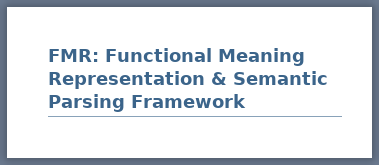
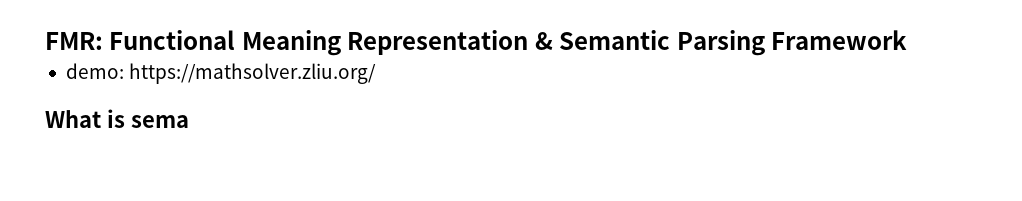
(246, 101) none -> [65,63,377,84] [45,109,189,128] // demo: https://mathsolver.zliu.org/ // What is sema

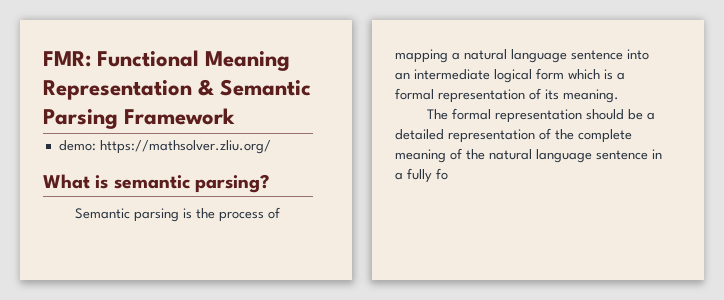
[130,115,189,128] sema -> [113,174,269,193] [74,207,280,222] [395,49,649,63] [395,68,625,83] [395,88,619,103] [426,108,655,123] [395,128,632,143] [395,148,662,163] [395,168,448,183] semantic parsing? // Semantic parsing is the process of mapping a natural language sentence into an intermediate logical form which is a formal representation of its meaning. // The formal representation should be a detailed representation of the complete meaning of the natural language sentence in a fully fo

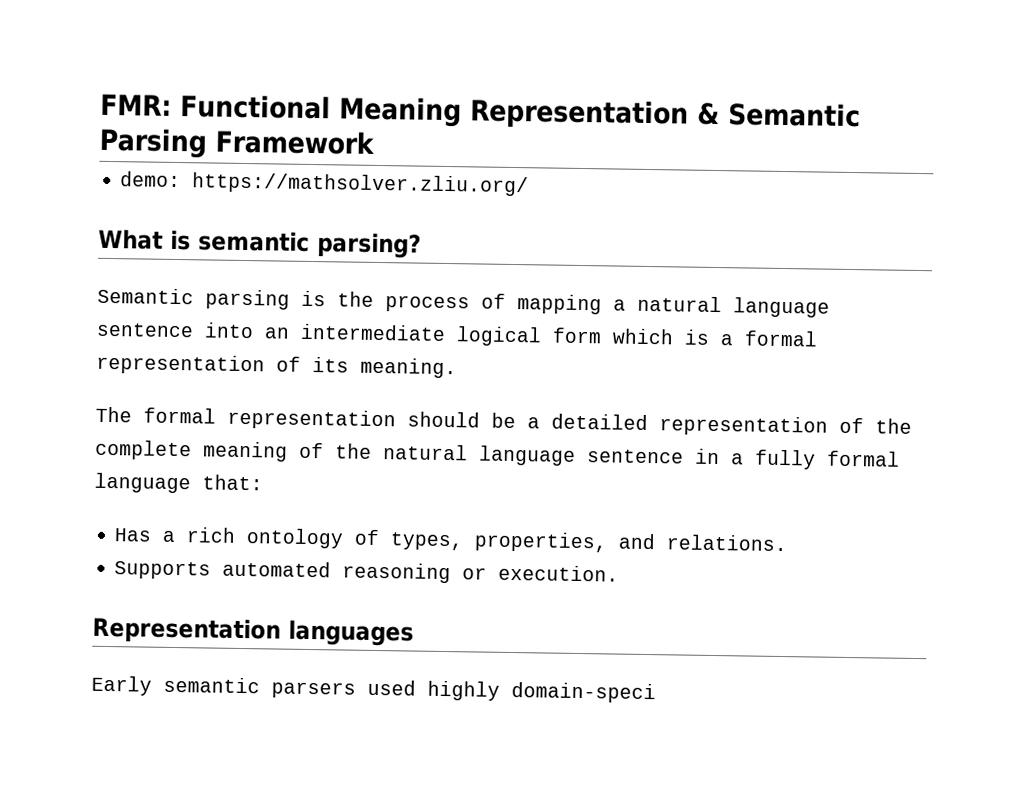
[436,168,448,180] fo -> [827,450,900,467] [94,472,263,494] [114,527,789,553] [114,560,620,584] [92,616,414,647] [91,675,656,704] formal language that: // Has a rich ontology of types, properties, and relations. // Supports automated reasoning or execution. // Representation languages // Early semantic parsers used highly domain-speci

